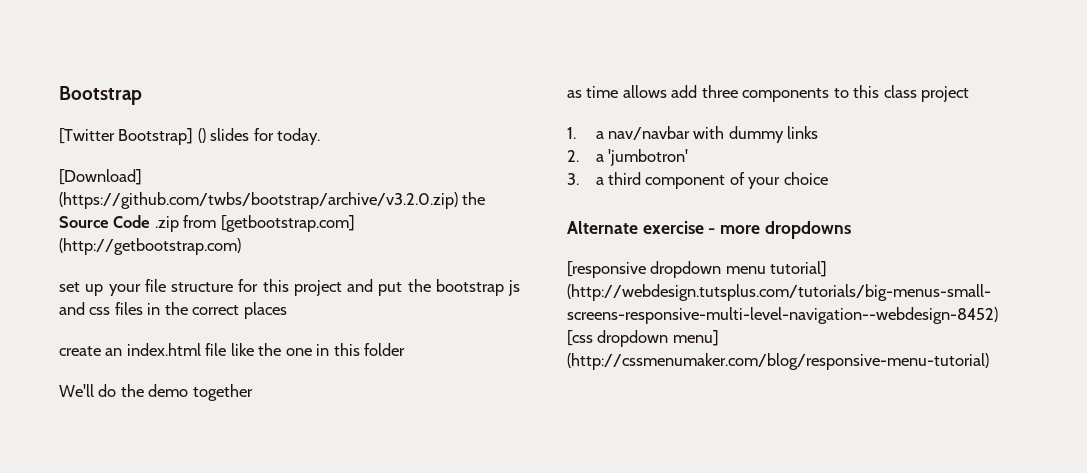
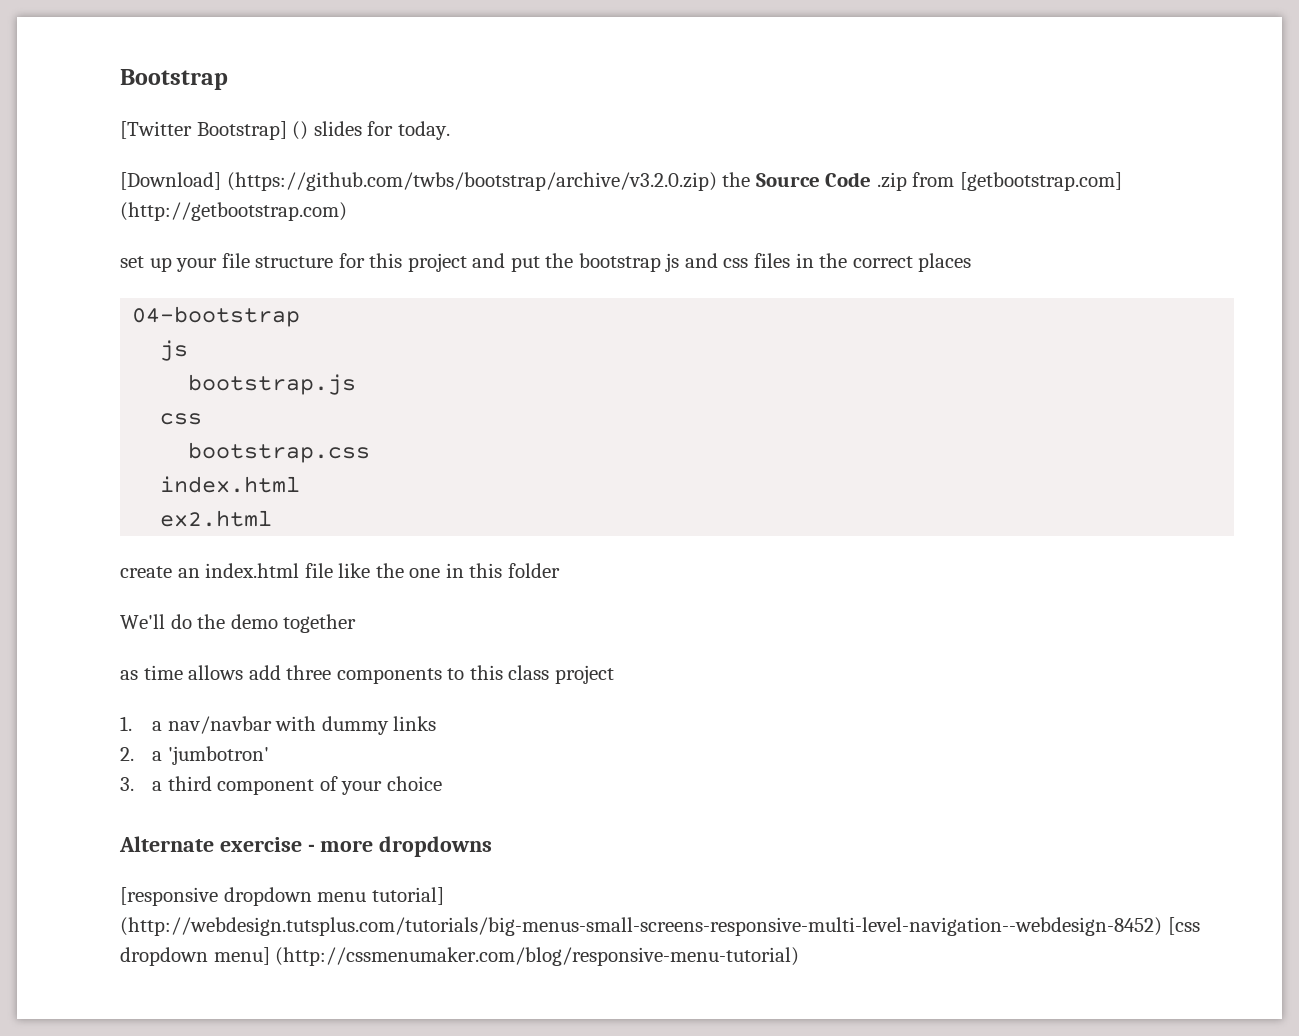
(287, 310) none -> [132,306,301,327] [160,340,189,361] [188,374,357,395] [160,413,203,425] [188,442,371,463] [160,476,301,493] [160,510,273,527] // 04-bootstrap // js // bootstrap.js // css // bootstrap.css // index.html // ex2.html

